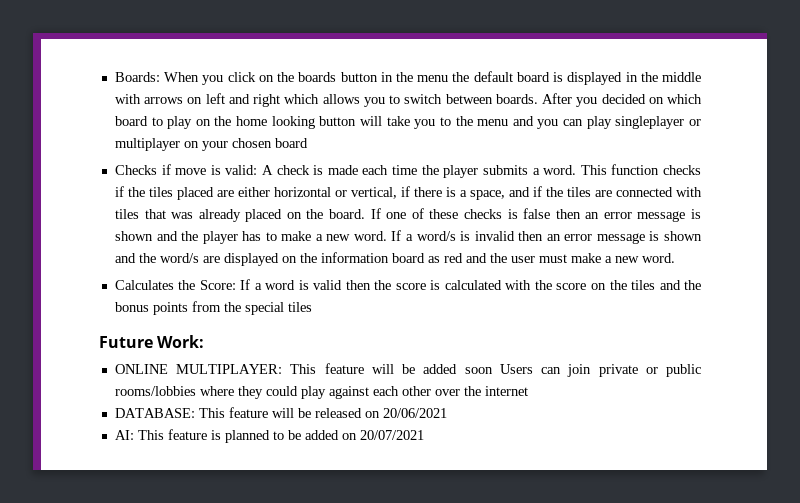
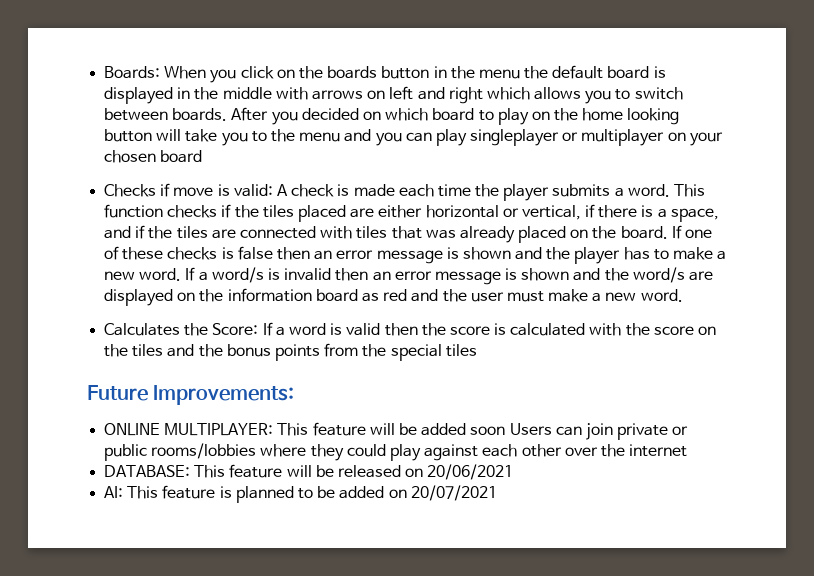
[157,335,205,348] Work: -> [153,385,295,405] Improvements:

